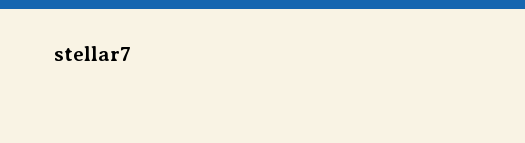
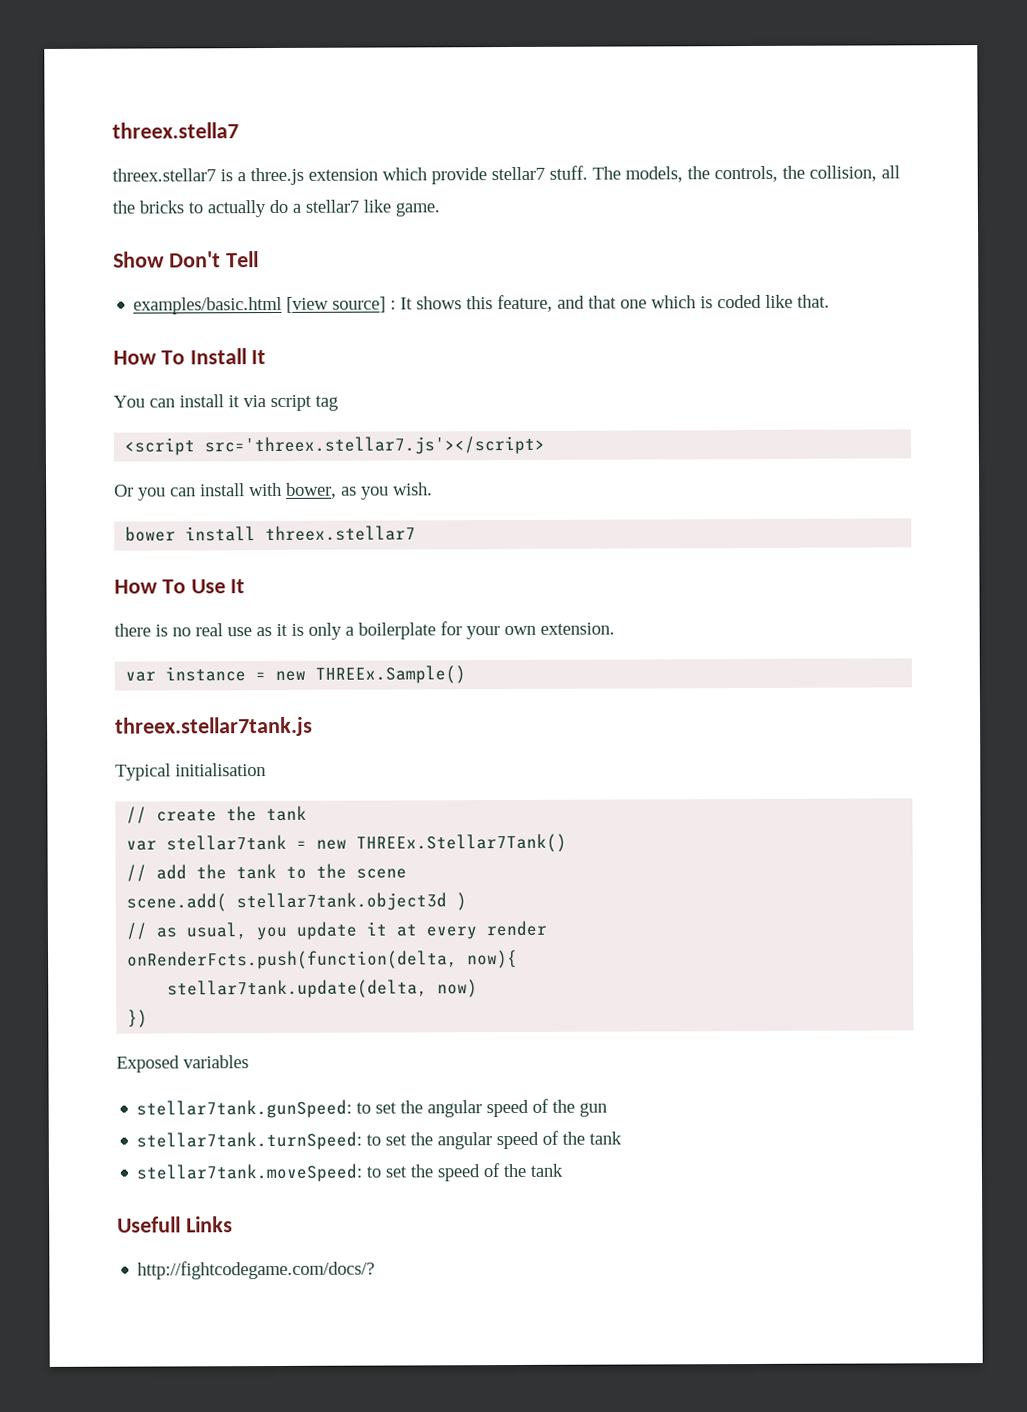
[54,46,131,61] stellar7 -> [112,122,239,139] [112,165,900,186] [112,199,440,218] [113,251,259,268] [133,294,831,315] [113,348,267,365] [113,394,338,412] [124,435,546,456] [114,482,433,501] [125,525,417,542] [114,579,246,594] [114,621,615,640] [125,665,467,684] [115,716,313,737] [115,763,266,781] [126,805,308,824] [126,833,568,853] [126,863,408,882] [126,892,468,912] [126,920,548,941] [127,949,519,970] [167,979,479,999] [127,1009,149,1028] [116,1055,249,1073] [136,1098,608,1119] [136,1130,623,1151] [136,1163,564,1183] [117,1216,233,1233] [137,1260,376,1280] threex.stella7 // threex.stellar7 is a three.js extension which provide stellar7 stuff. The models, the controls, the collision, all the bricks to actually do a stellar7 like game. // Show Don't Tell // examples/basic.html [view source] : It shows this feature, and that one which is coded like that. // How To Install It // You can install it via script tag // <script src='threex.stellar7.js'></script> // Or you can install with bower, as you wish. // bower install threex.stellar7 // How To Use It // there is no real use as it is only a boilerplate for your own extension. // var instance = new THREEx.Sample() // threex.stellar7tank.js // Typical initialisation // // create the tank // var stellar7tank = new THREEx.Stellar7Tank() // // add the tank to the scene // scene.add( stellar7tank.object3d ) // // as usual, you update it at every render // onRenderFcts.push(function(delta, now){ // stellar7tank.update(delta, now) // }) // Exposed variables // stellar7tank.gunSpeed: to set the angular speed of the gun // stellar7tank.turnSpeed: to set the angular speed of the tank // stellar7tank.moveSpeed: to set the speed of the tank // Usefull Links // http://fightcodegame.com/docs/?

